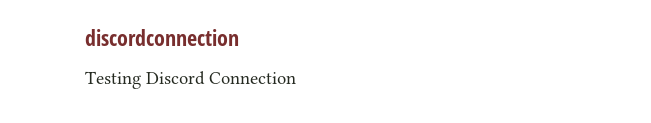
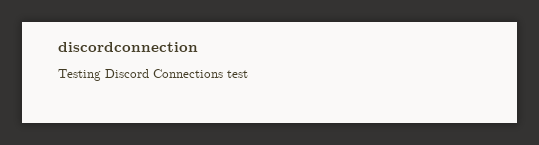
[209,72,296,84] Connection -> [153,69,248,78] Connections test

